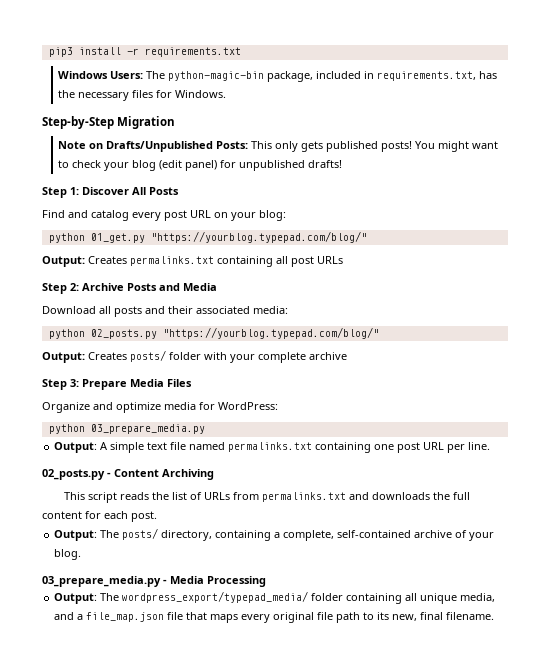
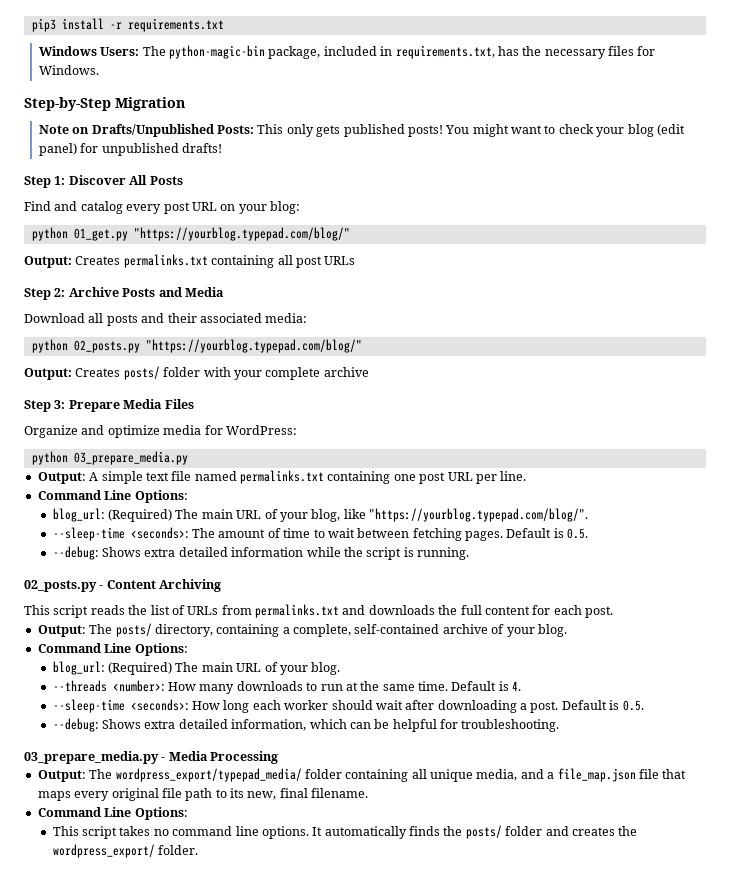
(491, 446) none -> [37,490,188,503] [52,508,589,522] [52,527,589,541] [52,546,470,560] // Command Line Options: // blog_url: (Required) The main URL of your blog, like "https://yourblog.typepad.com/blog/". // --sleep-time <seconds>: The amount of time to wait between fetching pages. Default is 0.5. // --debug: Shows extra detailed information while the script is running.
(82, 554) none -> [37,643,188,656] [52,661,341,675] [52,680,522,694] [52,699,644,713] [52,718,560,732] // Command Line Options: // blog_url: (Required) The main URL of your blog. // --threads <number>: How many downloads to run at the same time. Default is 4. // --sleep-time <seconds>: How long each worker should wait after downloading a post. Default is 0.5. // --debug: Shows extra detailed information, which can be helpful for troubleshooting.
(495, 616) none -> [37,807,188,820] [52,825,638,839] [52,844,199,858] // Command Line Options: // This script takes no command line options. It automatically finds the posts/ folder and creates the wordpress_export/ folder.

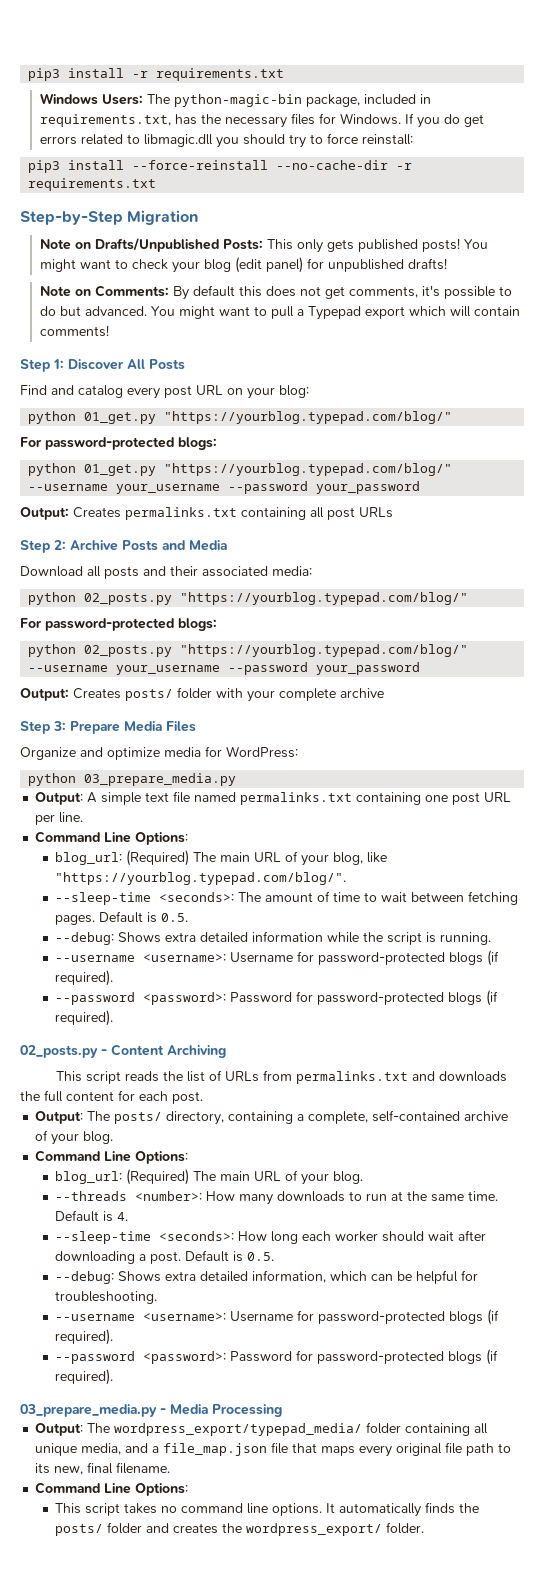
(99, 70) none -> [404,113,484,128] [39,133,413,148] [28,160,413,173] [28,178,157,191] If you do get errors related to libmagic.dll you should try to force reinstall: // pip3 install --force-reinstall --no-cache-dir -r requirements.txt
(223, 148) none -> [39,285,512,300] [39,306,520,320] [39,325,109,337] // Note on Comments: By default this does not get comments, it's possible to do but advanced. You might want to pull a Typepad export which will contain comments!
(350, 234) none -> [20,437,217,450] [28,463,453,476] [28,481,421,494] // For password-protected blogs: // python 01_get.py "https://yourblog.typepad.com/blog/" --username your_username --password your_password
(362, 346) none -> [20,618,217,631] [28,644,469,657] [28,662,421,675] // For password-protected blogs: // python 02_posts.py "https://yourblog.typepad.com/blog/" --username your_username --password your_password
(470, 553) none -> [55,950,500,966] [55,970,114,986] [55,990,499,1006] [55,1010,114,1026] // --username <username>: Username for password-protected blogs (if required). // --password <password>: Password for password-protected blogs (if required).
(560, 725) none -> [55,1309,500,1325] [55,1329,114,1345] [55,1349,499,1365] [55,1369,114,1385] // --username <username>: Username for password-protected blogs (if required). // --password <password>: Password for password-protected blogs (if required).

